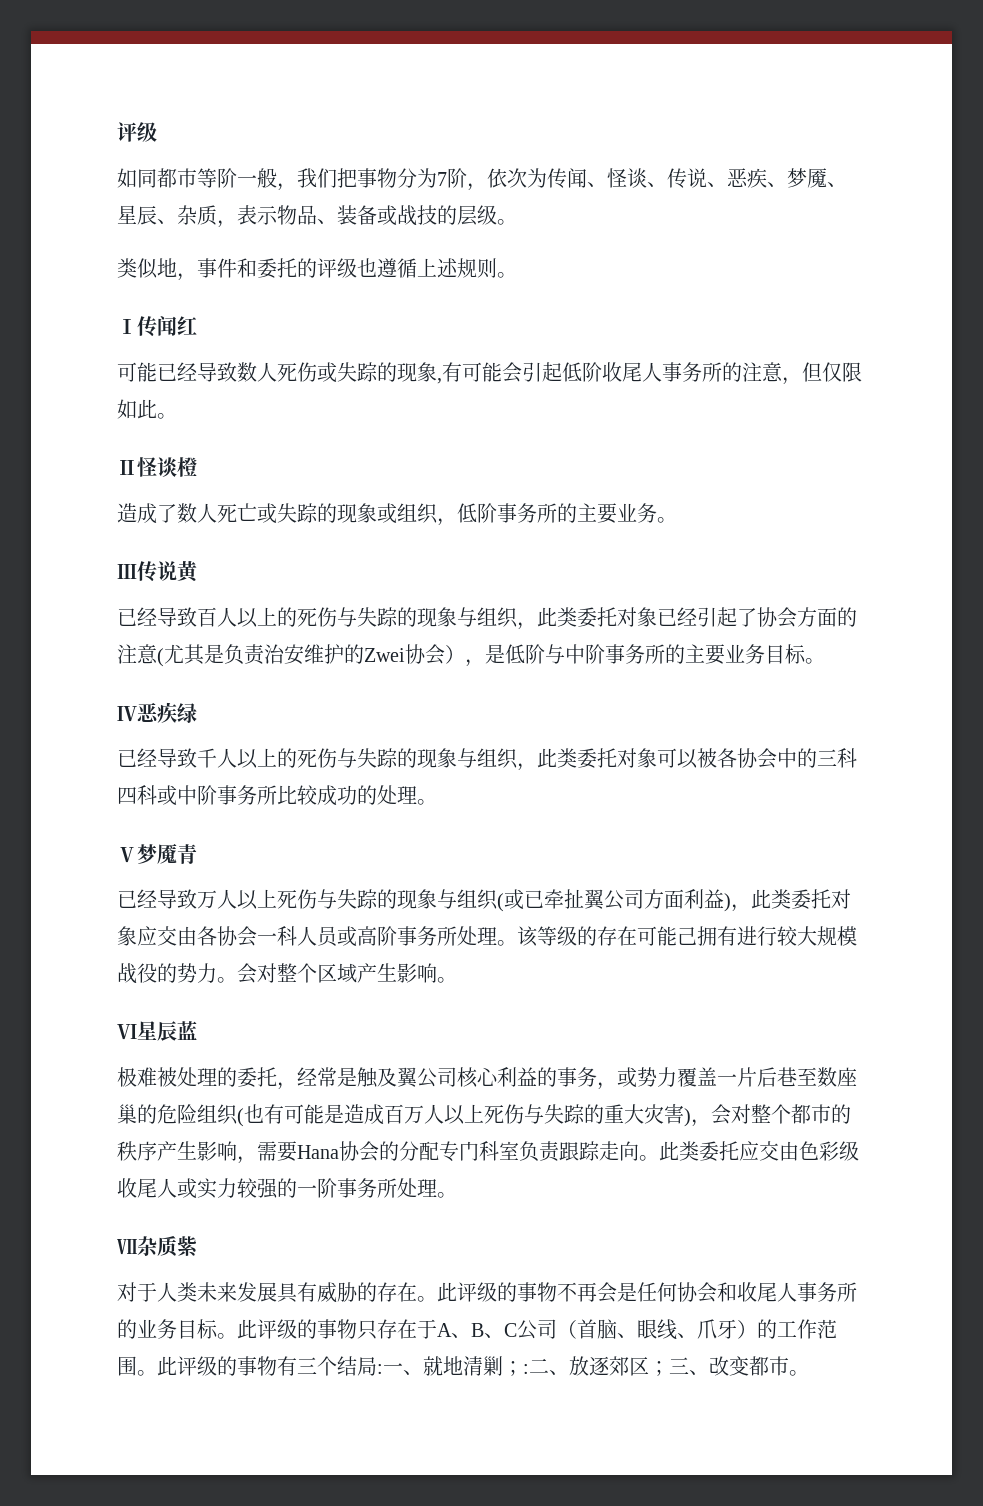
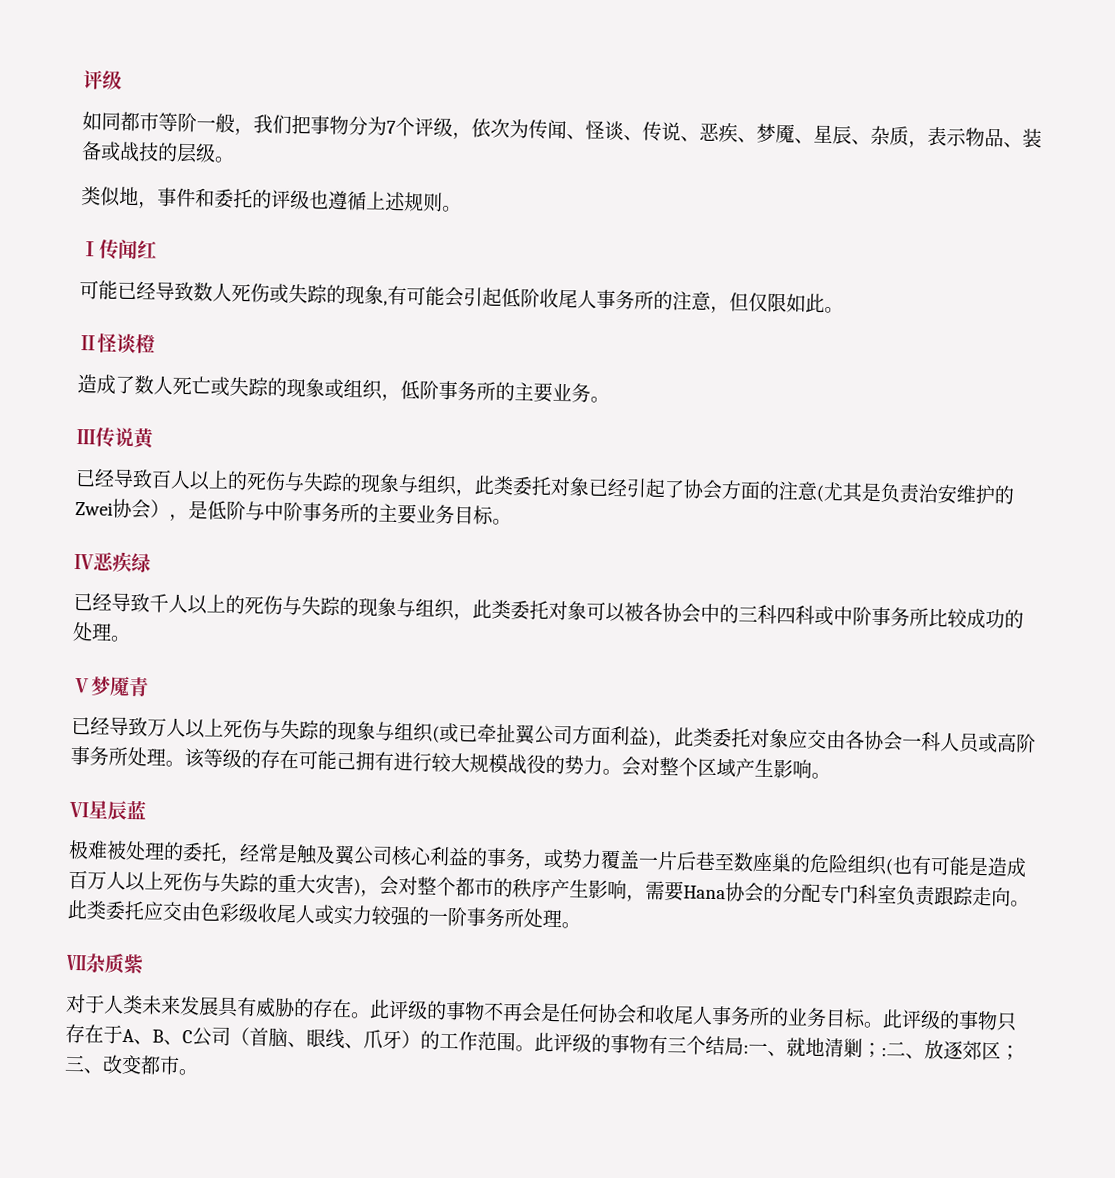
[447,168,467,188] 阶 -> [395,116,453,137] 个评级

